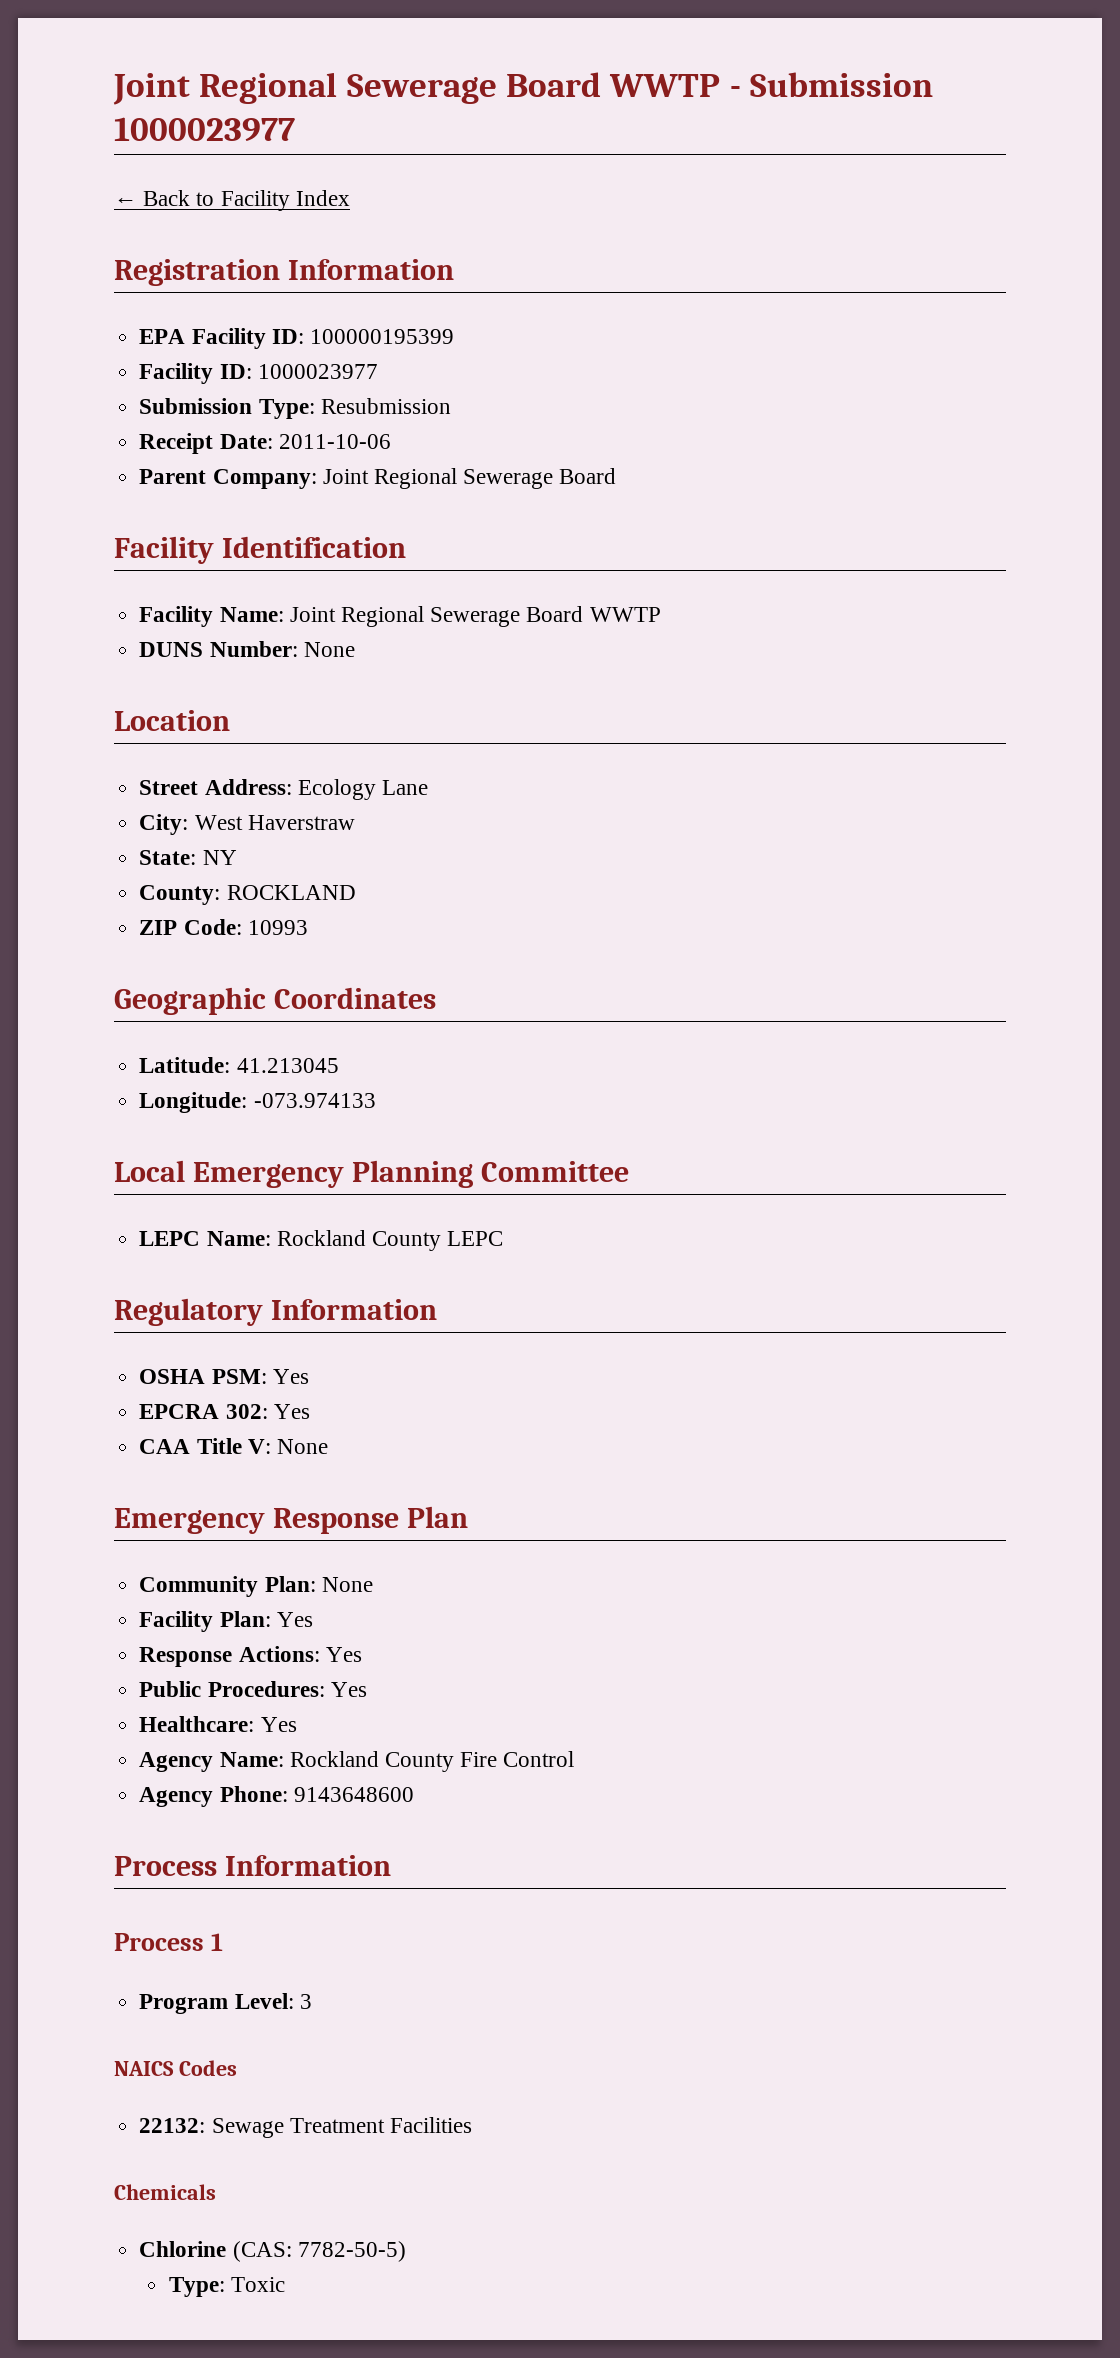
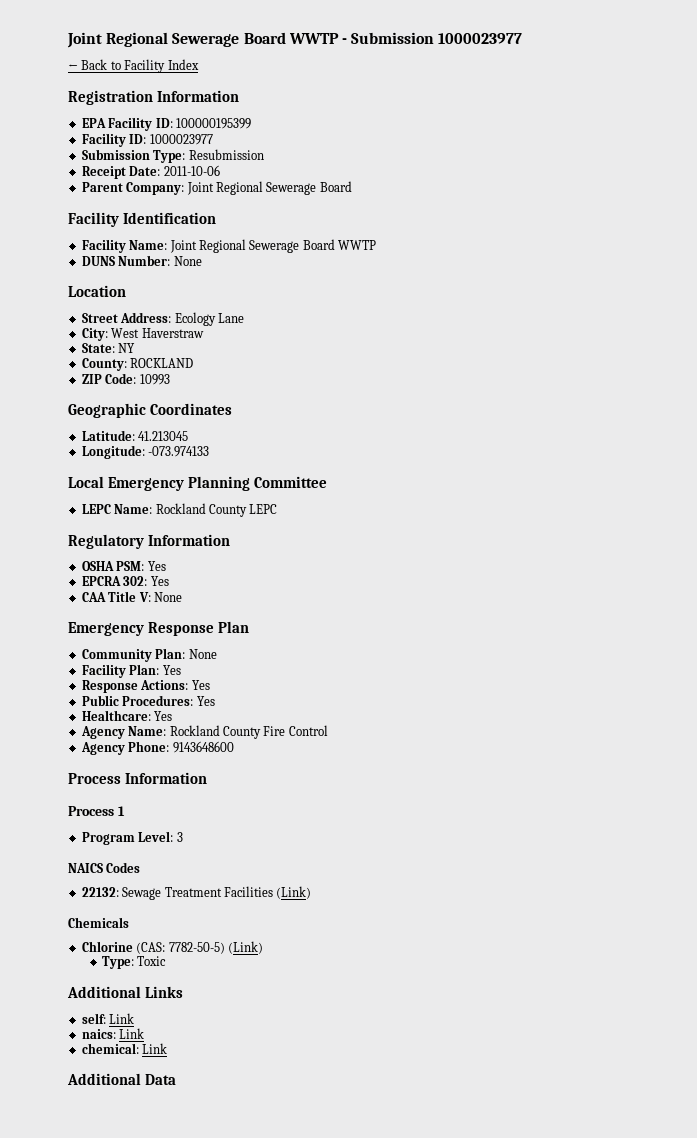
(472, 2125) none -> [276,886,312,899] (Link)
(406, 2251) none -> [227,941,263,954] (Link)
(286, 2284) none -> [67,986,183,998] [81,1013,135,1024] [81,1028,145,1039] [81,1043,168,1054] [67,1073,176,1085] // Additional Links // self: Link // naics: Link // chemical: Link // Additional Data

